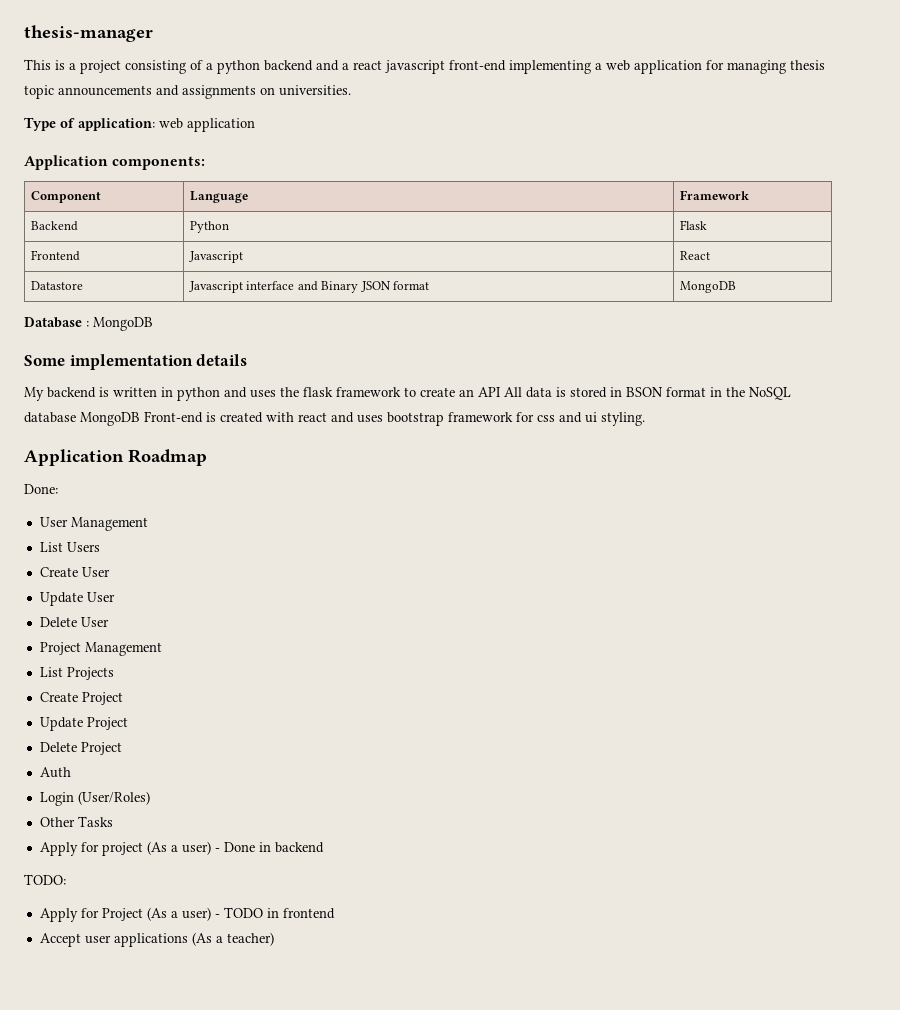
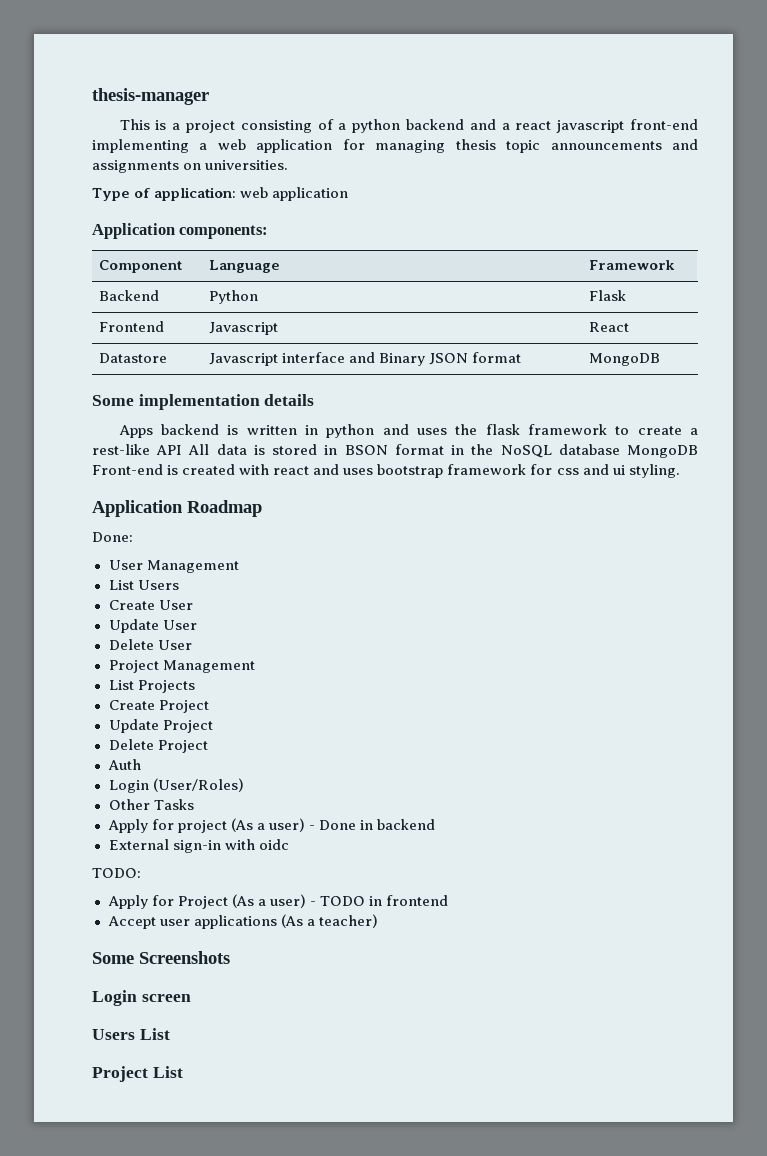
[24,317,153,331] // Database : MongoDB -> (660, 359) none
[24,387,44,401] My -> [118,425,153,438] Apps
[459,389,474,397] an -> [689,428,698,435] [92,444,150,455] a rest-like
(324, 847) none -> [108,839,289,853] // External sign-in with oidc
(274, 939) none -> [92,951,230,964] [92,990,191,1006] [92,1028,170,1040] [92,1066,183,1082] // Some Screenshots // Login screen // Users List // Project List

